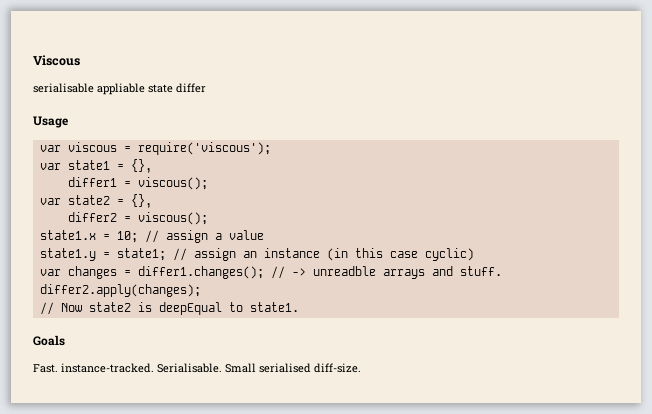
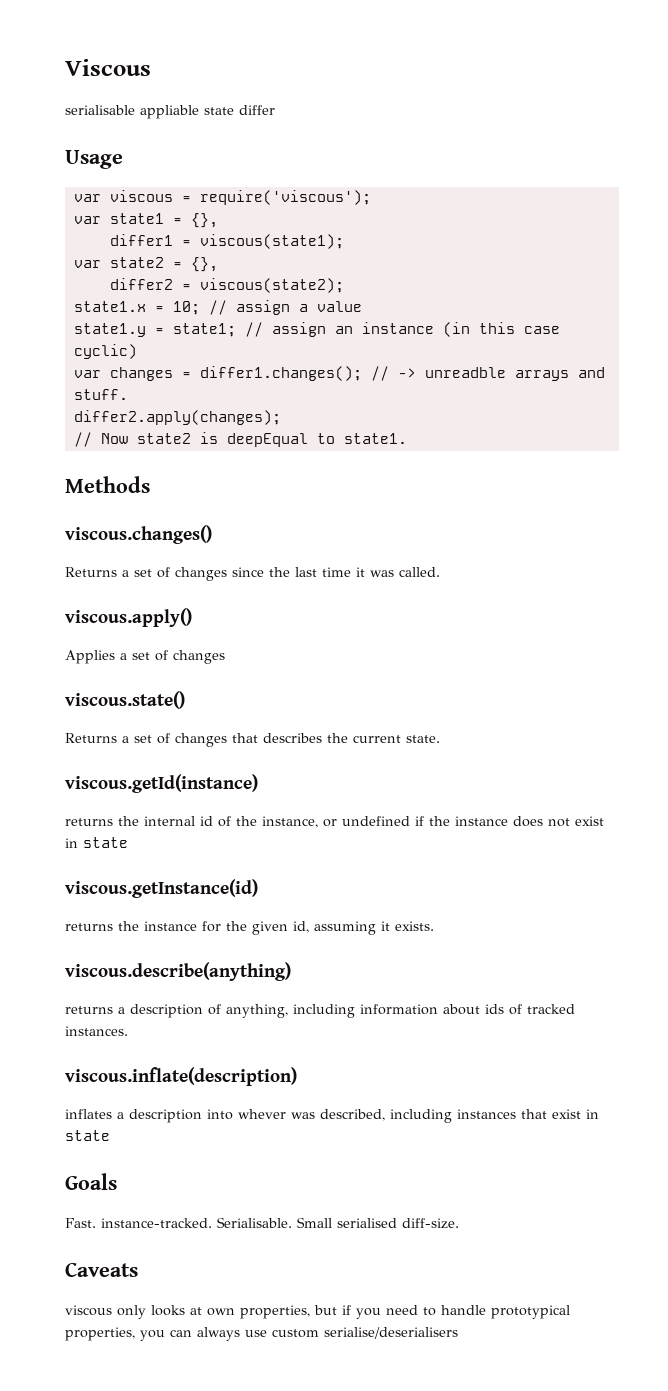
[137,177,208,190] viscous(); -> [199,234,344,249] viscous(state1);
[137,212,208,225] viscous(); -> [199,278,344,293] viscous(state2);
(299, 307) none -> [65,476,150,493] [65,525,212,544] [65,567,440,581] [65,608,192,627] [65,650,225,664] [65,691,185,709] [65,733,440,747] [65,774,258,793] [65,816,604,828] [65,837,128,848] [65,879,258,898] [65,921,434,935] [65,962,291,981] [65,1004,575,1018] [65,1026,128,1036] [65,1067,297,1086] [65,1109,599,1123] [65,1130,110,1141] // Methods // viscous.changes() // Returns a set of changes since the last time it was called. // viscous.apply() // Applies a set of changes // viscous.state() // Returns a set of changes that describes the current state. // viscous.getId(instance) // returns the internal id of the instance, or undefined if the instance does not exist in state // viscous.getInstance(id) // returns the instance for the given id, assuming it exists. // viscous.describe(anything) // returns a description of anything, including information about ids of tracked instances. // viscous.inflate(description) // inflates a description into whever was described, including instances that exist in state
(361, 368) none -> [65,1262,138,1277] [65,1305,570,1319] [65,1327,458,1341] // Caveats // viscous only looks at own properties, but if you need to handle prototypical properties, you can always use custom serialise/deserialisers

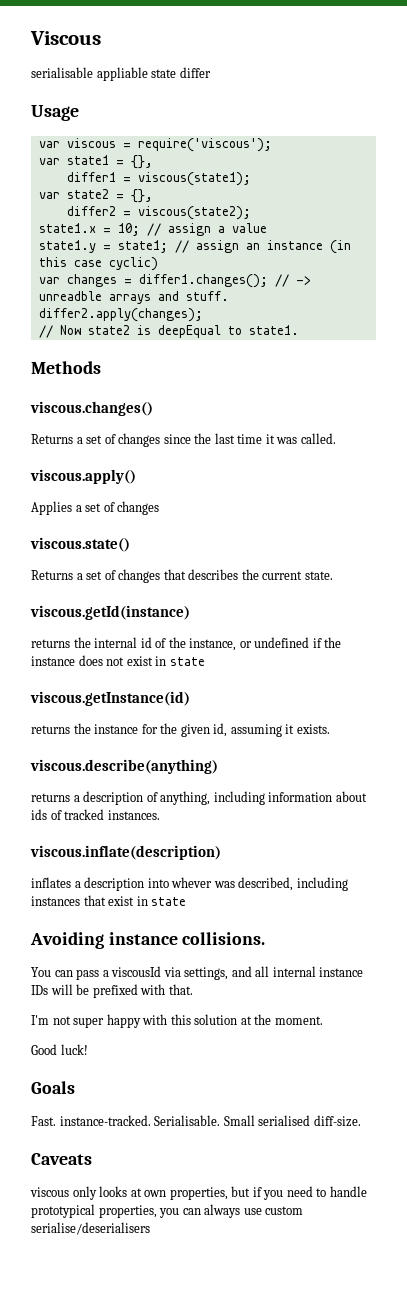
(110, 1135) none -> [30,932,266,949] [31,966,364,980] [31,984,193,998] [31,1014,323,1028] [31,1044,88,1055] // Avoiding instance collisions. // You can pass a viscousId via settings, and all internal instance IDs will be prefixed with that. // I'm not super happy with this solution at the moment. // Good luck!

